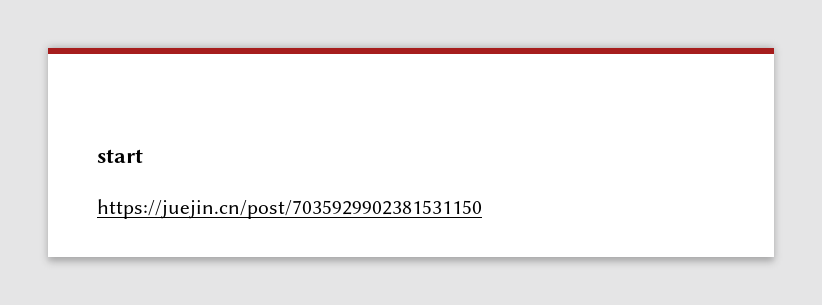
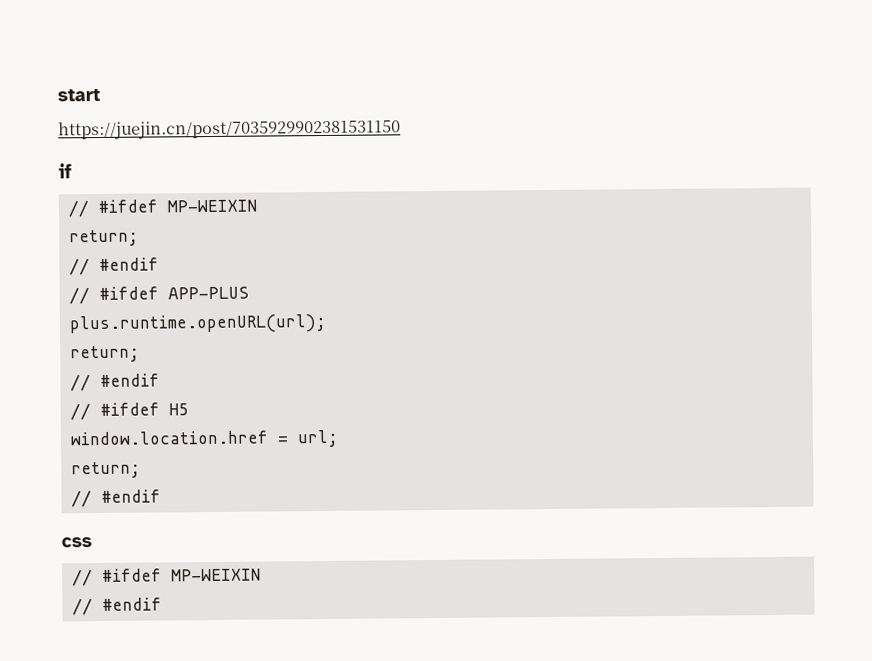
(482, 209) none -> [58,163,72,179] [67,199,257,218] [68,229,139,247] [68,257,159,276] [68,286,249,305] [68,313,327,335] [69,345,140,363] [69,373,160,392] [69,402,189,421] [69,429,339,448] [70,461,141,479] [70,489,161,508] [61,537,92,548] [71,568,261,587] [71,597,162,616] // if // // #ifdef MP-WEIXIN // return; // // #endif // // #ifdef APP-PLUS // plus.runtime.openURL(url); // return; // // #endif // // #ifdef H5 // window.location.href = url; // return; // // #endif // css // // #ifdef MP-WEIXIN // // #endif

